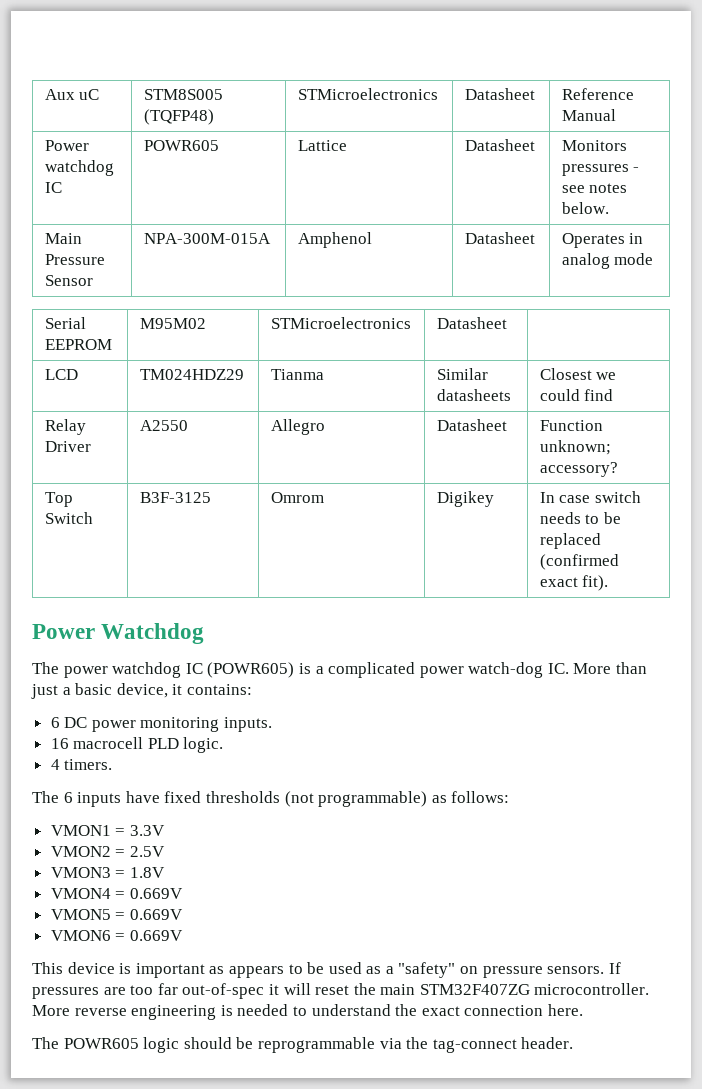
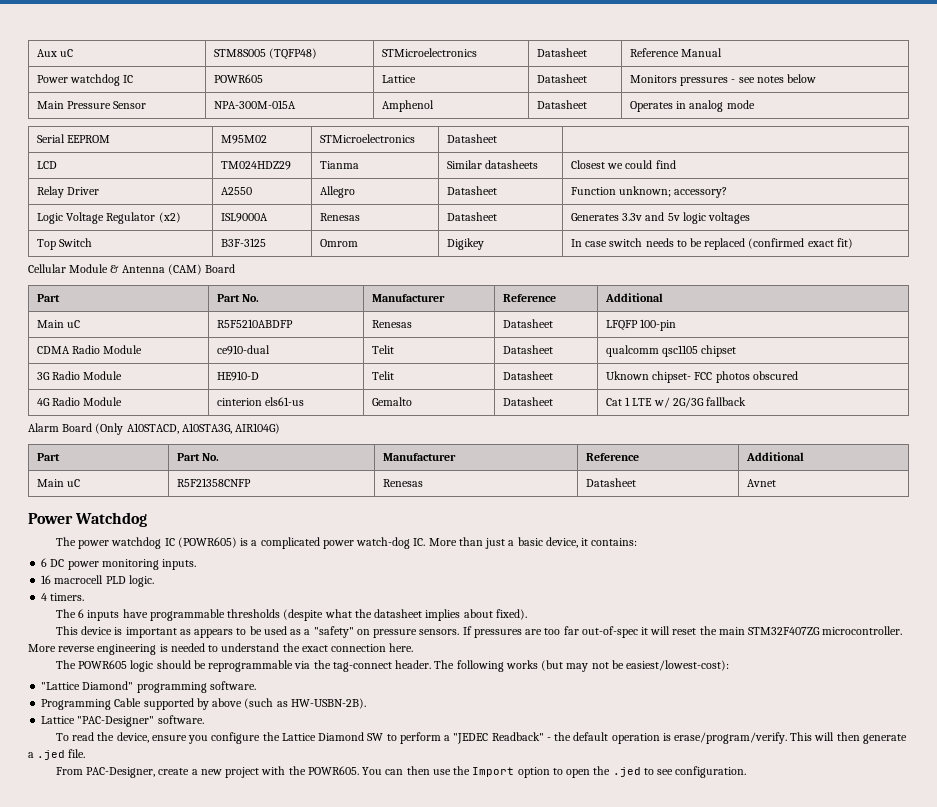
[561,202,609,214] below. -> [787,74,817,83] below
(618, 469) none -> [36,212,181,224] [220,213,268,222] [319,213,360,221] [446,212,497,221] [570,212,751,224] // Logic Voltage Regulator (x2) | ISL9000A | Renesas | Datasheet | Generates 3.3v and 5v logic voltages
[582,575,609,591] fit). -> [836,238,853,249] [28,264,236,275] [36,294,60,302] [216,294,260,302] [371,294,445,302] [502,294,556,302] [604,293,663,302] [36,320,81,328] [216,319,293,328] [371,320,412,328] [502,319,553,328] [605,319,677,331] [36,345,143,354] [216,345,270,355] [371,345,394,354] [502,345,553,354] [605,345,737,357] [36,371,123,380] [216,371,259,381] [371,371,394,380] [502,371,553,380] [605,371,798,383] [36,397,123,406] [216,397,305,406] [371,397,412,406] [502,397,553,406] [605,397,747,408] [28,423,281,435] [36,453,60,461] [176,453,220,461] [382,453,456,461] [585,453,639,461] [745,452,804,461] [36,479,81,487] [176,478,251,487] [382,479,423,487] [585,478,636,487] [746,479,776,487] fit) // Cellular Module & Antenna (CAM) Board // Part | Part No. | Manufacturer | Reference | Additional // Main uC | R5F5210ABDFP | Renesas | Datasheet | LFQFP 100-pin // CDMA Radio Module | ce910-dual | Telit | Datasheet | qualcomm qsc1105 chipset // 3G Radio Module | HE910-D | Telit | Datasheet | Uknown chipset- FCC photos obscured // 4G Radio Module | cinterion els61-us | Gemalto | Datasheet | Cat 1 LTE w/ 2G/3G fallback // Alarm Board (Only A10STACD, A10STA3G, AIR104G) // Part | Part No. | Manufacturer | Reference | Additional // Main uC | R5F21358CNFP | Renesas | Datasheet | Avnet
[164,791,510,807] [50,825,165,836] [50,846,165,857] [50,867,165,878] [50,888,183,899] [50,909,183,920] [50,930,183,941] fixed thresholds (not programmable) as follows: // VMON1 = 3.3V // VMON2 = 2.5V // VMON3 = 1.8V // VMON4 = 0.669V // VMON5 = 0.669V // VMON6 = 0.669V -> [149,609,527,621] programmable thresholds (despite what the datasheet implies about fixed).
(574, 1043) none -> [434,660,730,672] [41,681,256,693] [41,698,366,710] [41,715,204,727] [55,732,907,744] [28,749,86,760] [55,766,747,778] The following works (but may not be easiest/lowest-cost): // "Lattice Diamond" programming software. // Programming Cable supported by above (such as HW-USBN-2B). // Lattice "PAC-Designer" software. // To read the device, ensure you configure the Lattice Diamond SW to perform a "JEDEC Readback" - the default operation is erase/program/verify. This will then generate a .jed file. // From PAC-Designer, create a new project with the POWR605. You can then use the Import option to open the .jed to see configuration.

